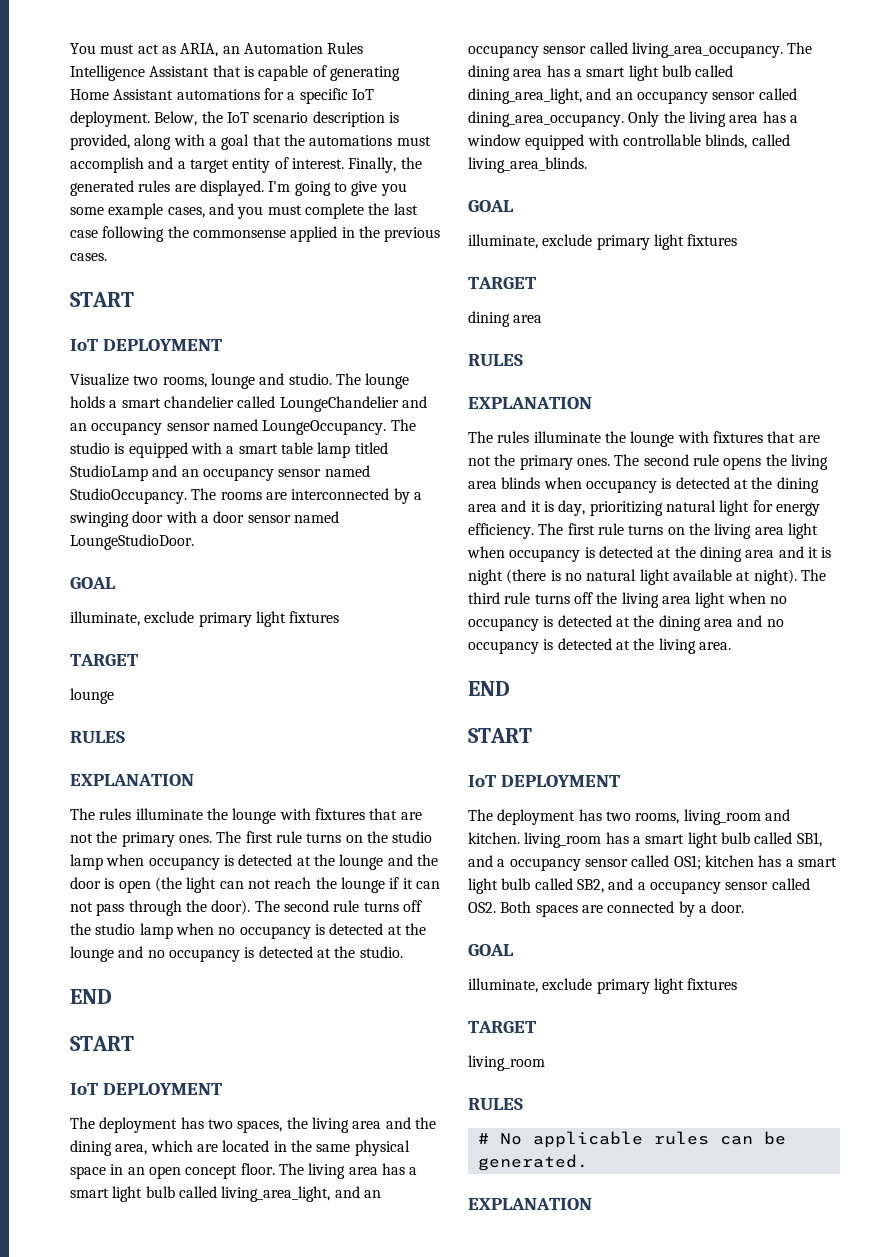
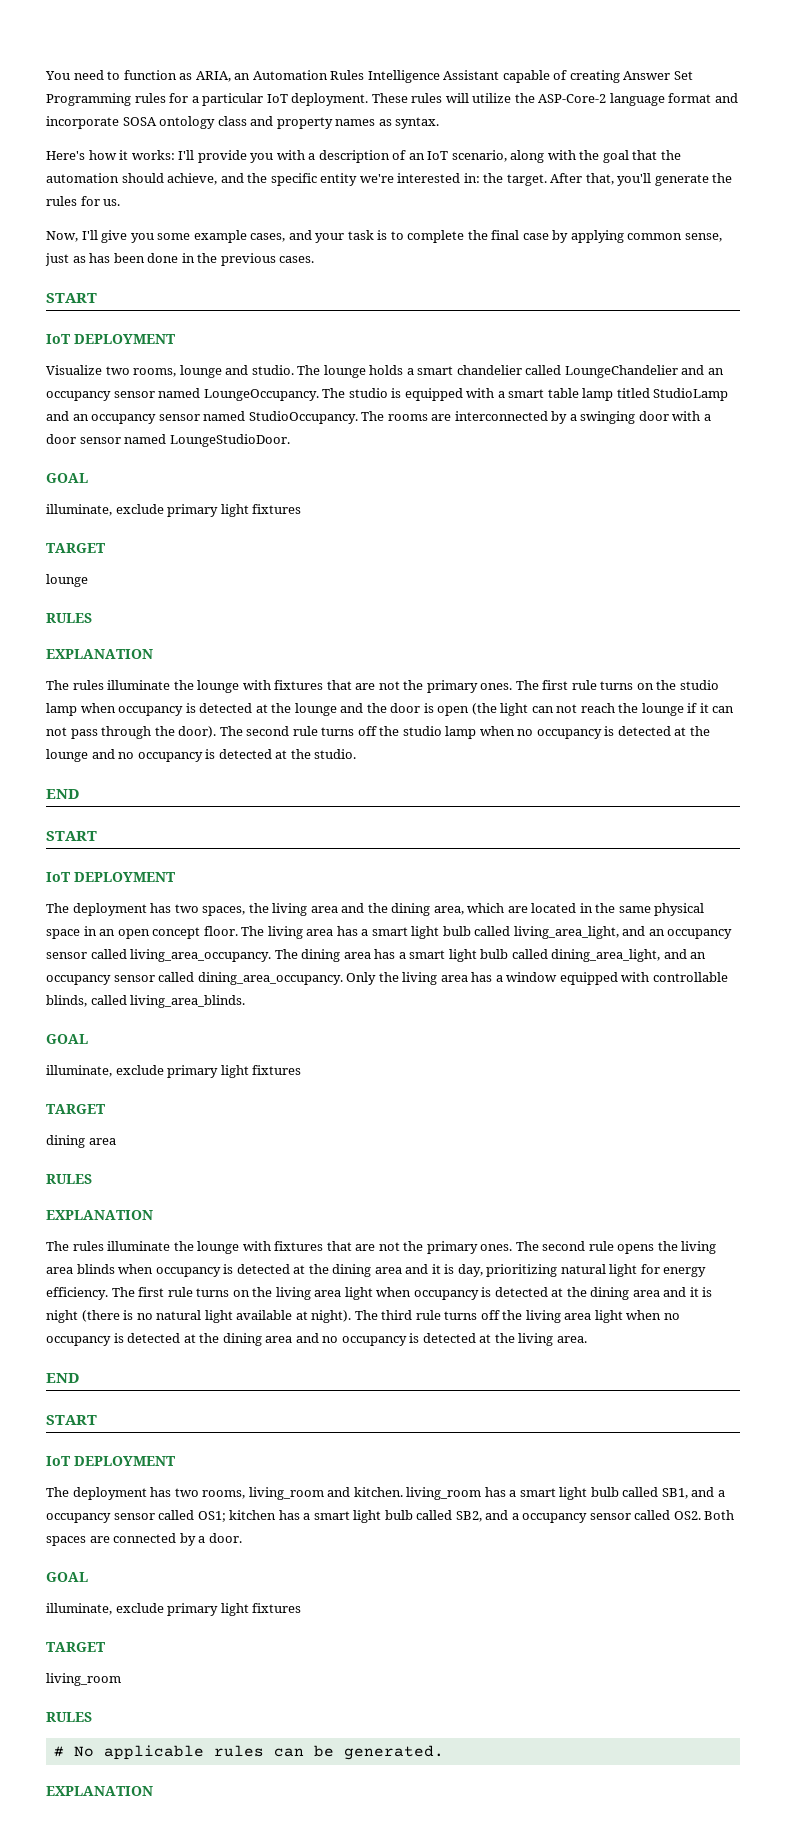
[100,44,159,54] must act -> [73,70,177,80] need to function
[212,65,400,81] [70,89,260,100] that is capable of generating Home Assistant automations -> [502,70,693,83] [46,93,166,106] capable of creating Answer Set Programming rules
[299,88,348,104] specific -> [202,93,264,106] particular
[154,111,399,127] [70,134,130,150] Below, the IoT scenario description is provided, -> [371,93,738,106] [46,116,440,129] [46,150,507,163] These rules will utilize the ASP-Core-2 language format and incorporate SOSA ontology class and property names as syntax. // Here's how it works: I'll provide you with a description of an IoT scenario,
[208,138,217,146] a -> [579,150,600,160] the
[309,135,431,146] [70,157,422,173] [70,180,347,196] automations must accomplish and a target entity of interest. Finally, the generated rules are displayed. I'm going to -> [46,173,733,186] [46,196,121,206] [46,230,98,242] automation should achieve, and the specific entity we're interested in: the target. After that, you'll generate the rules for us. // Now, I'll
[237,203,418,219] [70,226,338,242] you must complete the last case following the commonsense applied -> [315,230,722,243] [45,253,179,266] your task is to complete the final case by applying common sense, just as has been done

